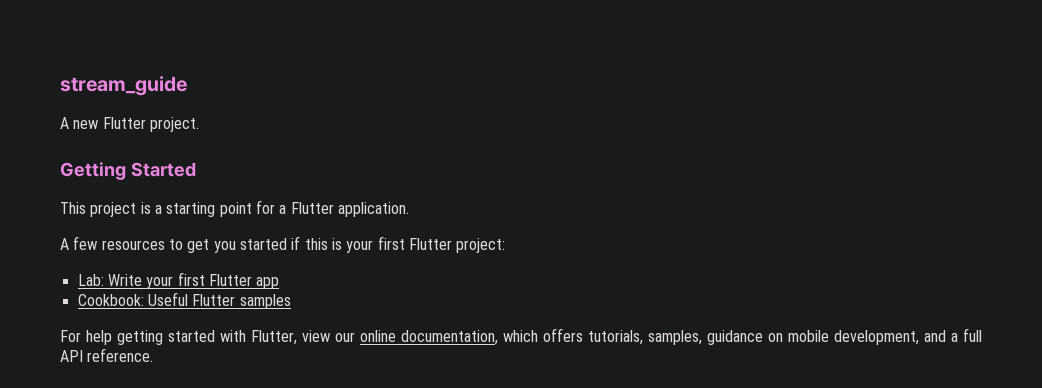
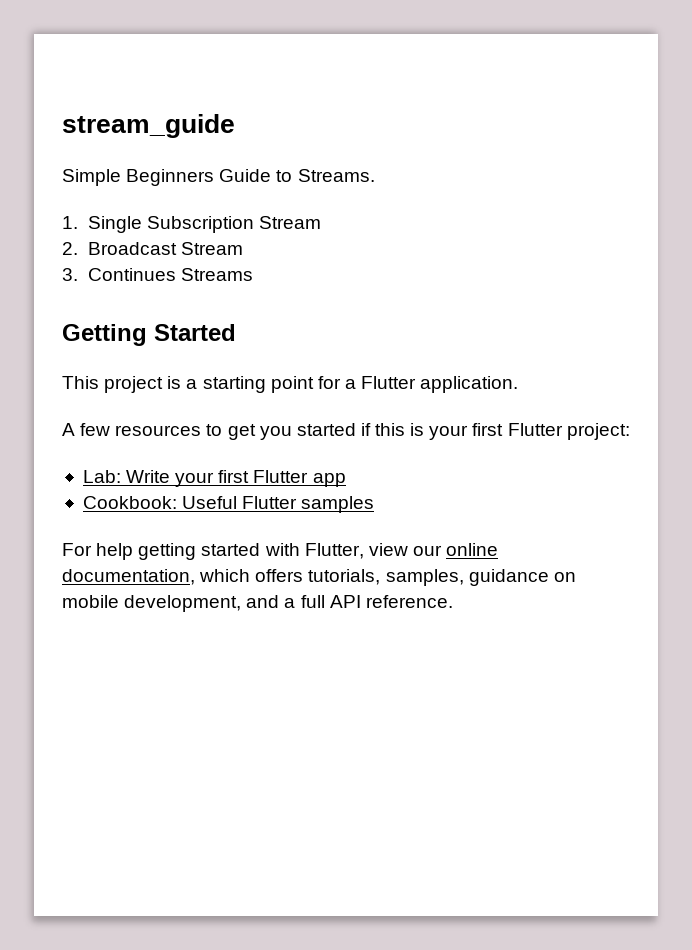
[60,117,199,132] A new Flutter project. -> [62,169,375,186] [62,216,321,233] [62,242,243,255] [62,268,253,281] Simple Beginners Guide to Streams. // 1. Single Subscription Stream // 2. Broadcast Stream // 3. Continues Streams

